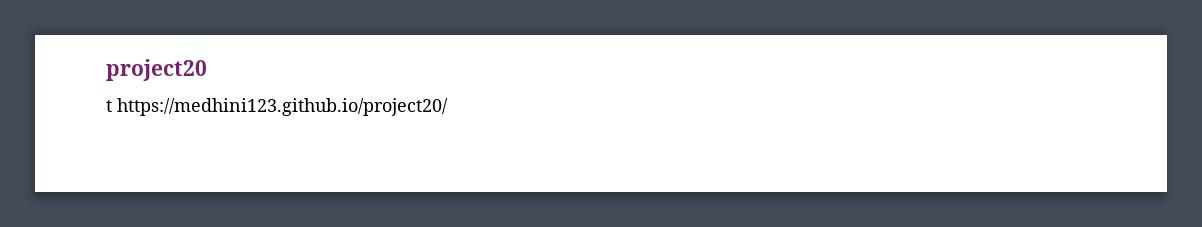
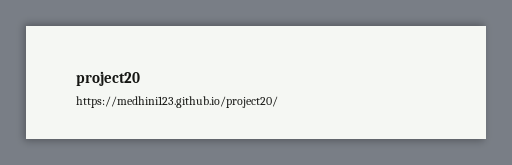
[106,100,112,112] t -> (140, 78) none

